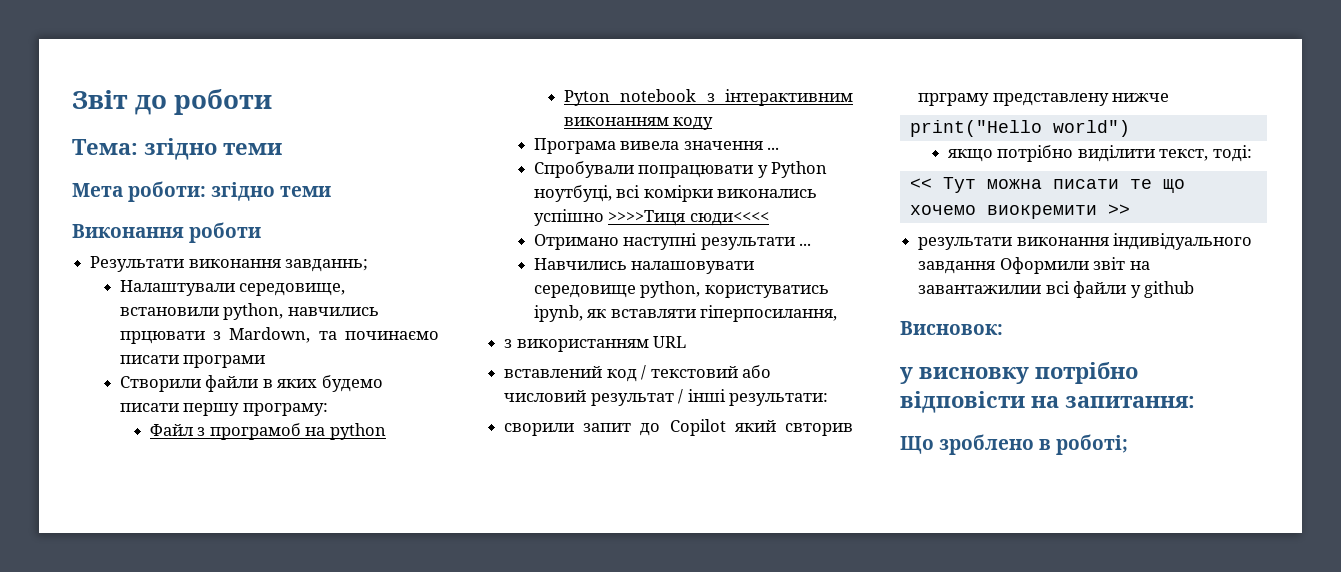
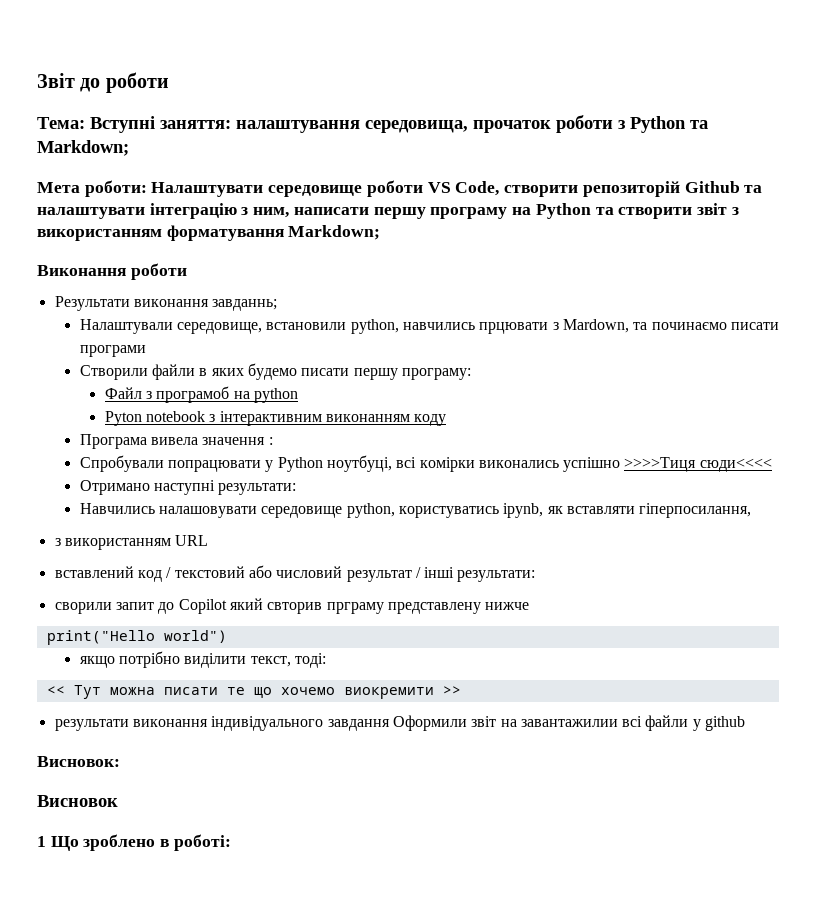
[144,138,282,160] [72,181,332,202] згідно теми // Мета роботи: згідно теми -> [90,115,708,133] [37,140,129,156] [37,180,763,197] [37,203,739,219] [37,225,381,241] Вступні заняття: налаштування середовища, прочаток роботи з Python та Markdown; // Мета роботи: Налаштувати середовище роботи VS Code, створити репозиторій Github та налаштувати інтеграцію з ним, написати першу програму на Python та створити звіт з використанням форматування Markdown;
[767,147,780,150] ... -> [268,437,273,445] :
[700,237,812,250] результати ... -> [218,483,297,495] результати:
[900,362,1138,384] [900,391,1195,413] у висновку потрібно відповісти на запитання: // -> [37,795,118,807] [37,836,46,847] Висновок // 1
[1056,434,1129,455] роботі; -> [173,834,231,851] роботі:

